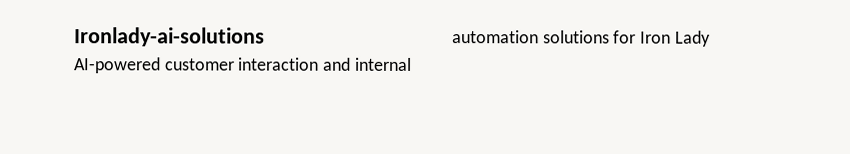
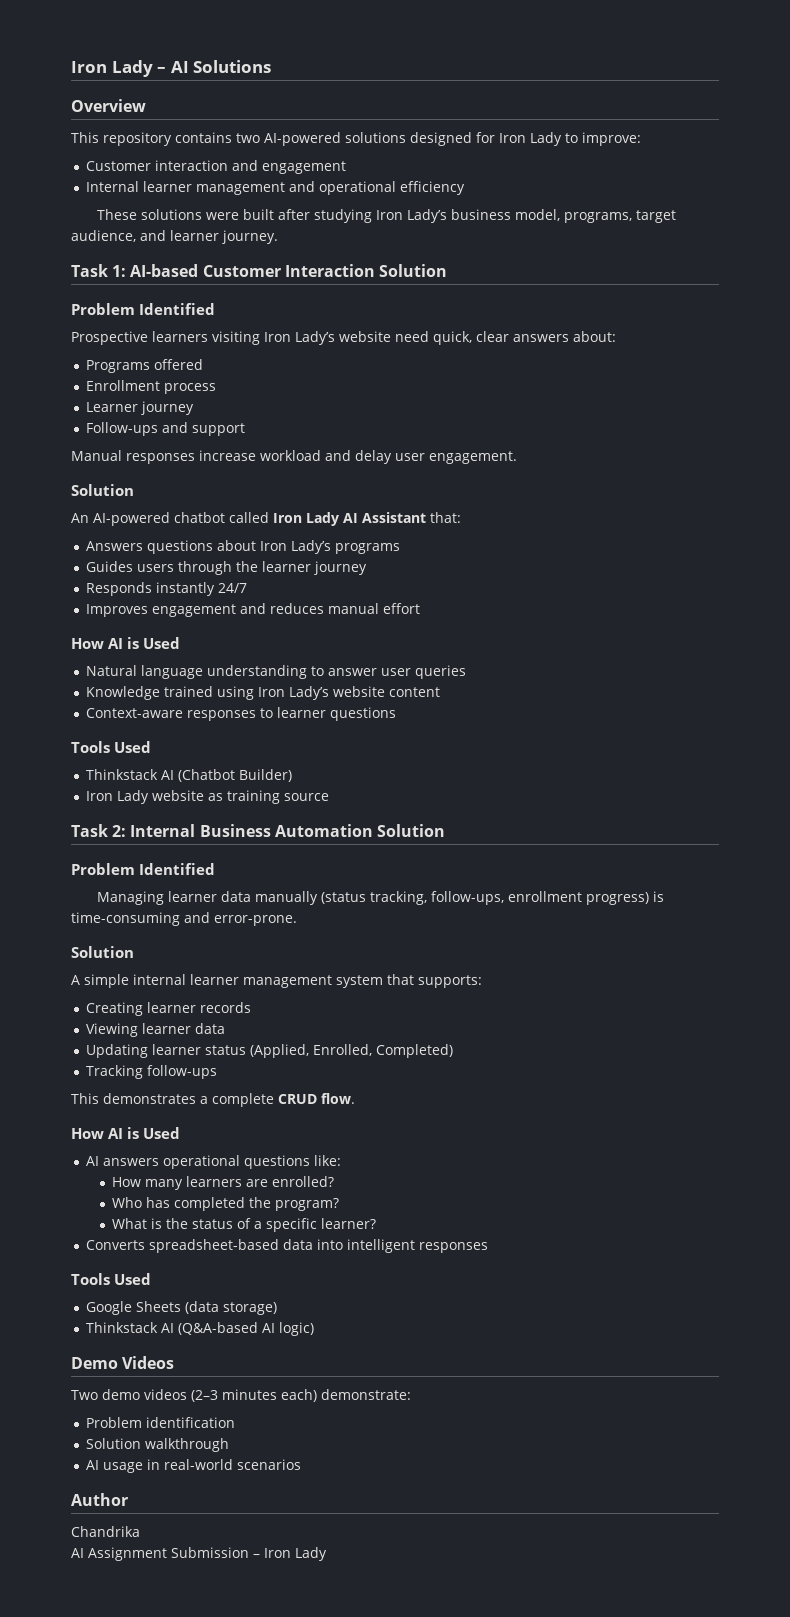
[74,27,265,47] [74,57,412,74] [452,30,637,44] Ironlady-ai-solutions // AI-powered customer interaction and internal automation solutions for -> [71,60,272,77] [71,99,146,112] [71,132,641,146] [85,160,346,174] [85,181,465,195] [96,209,676,223] [71,230,278,244] [71,264,447,277] [71,303,215,315] [71,331,616,345] [85,359,203,373] [85,380,216,394] [85,401,194,415] [85,422,245,436] [71,450,517,464] [71,484,134,496] [71,512,461,526] [85,540,400,554] [85,561,367,575] [85,582,247,596] [85,603,420,617] [71,637,180,649] [85,665,466,679] [85,686,440,700] [85,707,396,721] [71,741,151,753] [85,769,292,782] [85,790,329,804] [71,824,445,837] [71,863,215,875] [96,891,664,905] [71,912,297,926] [71,946,134,958] [71,974,482,988] [85,1002,251,1016] [85,1023,225,1037] [85,1044,453,1058] [85,1065,217,1079] [71,1093,355,1107] [71,1127,180,1139] [85,1155,341,1169] [112,1176,335,1190] [112,1197,340,1211] [112,1218,377,1232] [85,1239,488,1253] [71,1273,151,1285] [85,1301,277,1315] [85,1322,314,1336] [71,1356,175,1369] [71,1389,411,1402] [85,1417,235,1428] [85,1438,229,1452] [85,1459,301,1473] [71,1493,128,1506] [71,1526,140,1537] [71,1547,260,1561] Iron Lady – AI Solutions // Overview // This repository contains two AI-powered solutions designed for Iron Lady to improve: // Customer interaction and engagement // Internal learner management and operational efficiency // These solutions were built after studying Iron Lady’s business model, programs, target audience, and learner journey. // Task 1: AI-based Customer Interaction Solution // Problem Identified // Prospective learners visiting Iron Lady’s website need quick, clear answers about: // Programs offered // Enrollment process // Learner journey // Follow-ups and support // Manual responses increase workload and delay user engagement. // Solution // An AI-powered chatbot called Iron Lady AI Assistant that: // Answers questions about Iron Lady’s programs // Guides users through the learner journey // Responds instantly 24/7 // Improves engagement and reduces manual effort // How AI is Used // Natural language understanding to answer user queries // Knowledge trained using Iron Lady’s website content // Context-aware responses to learner questions // Tools Used // Thinkstack AI (Chatbot Builder) // Iron Lady website as training source // Task 2: Internal Business Automation Solution // Problem Identified // Managing learner data manually (status tracking, follow-ups, enrollment progress) is time-consuming and error-prone. // Solution // A simple internal learner management system that supports: // Creating learner records // Viewing learner data // Updating learner status (Applied, Enrolled, Completed) // Tracking follow-ups // This demonstrates a complete CRUD flow. // How AI is Used // AI answers operational questions like: // How many learners are enrolled? // Who has completed the program? // What is the status of a specific learner? // Converts spreadsheet-based data into intelligent responses // Tools Used // Google Sheets (data storage) // Thinkstack AI (Q&A-based AI logic) // Demo Videos // Two demo videos (2–3 minutes each) demonstrate: // Problem identification // Solution walkthrough // AI usage in real-world scenarios // Author // Chandrika // AI Assignment Submission –

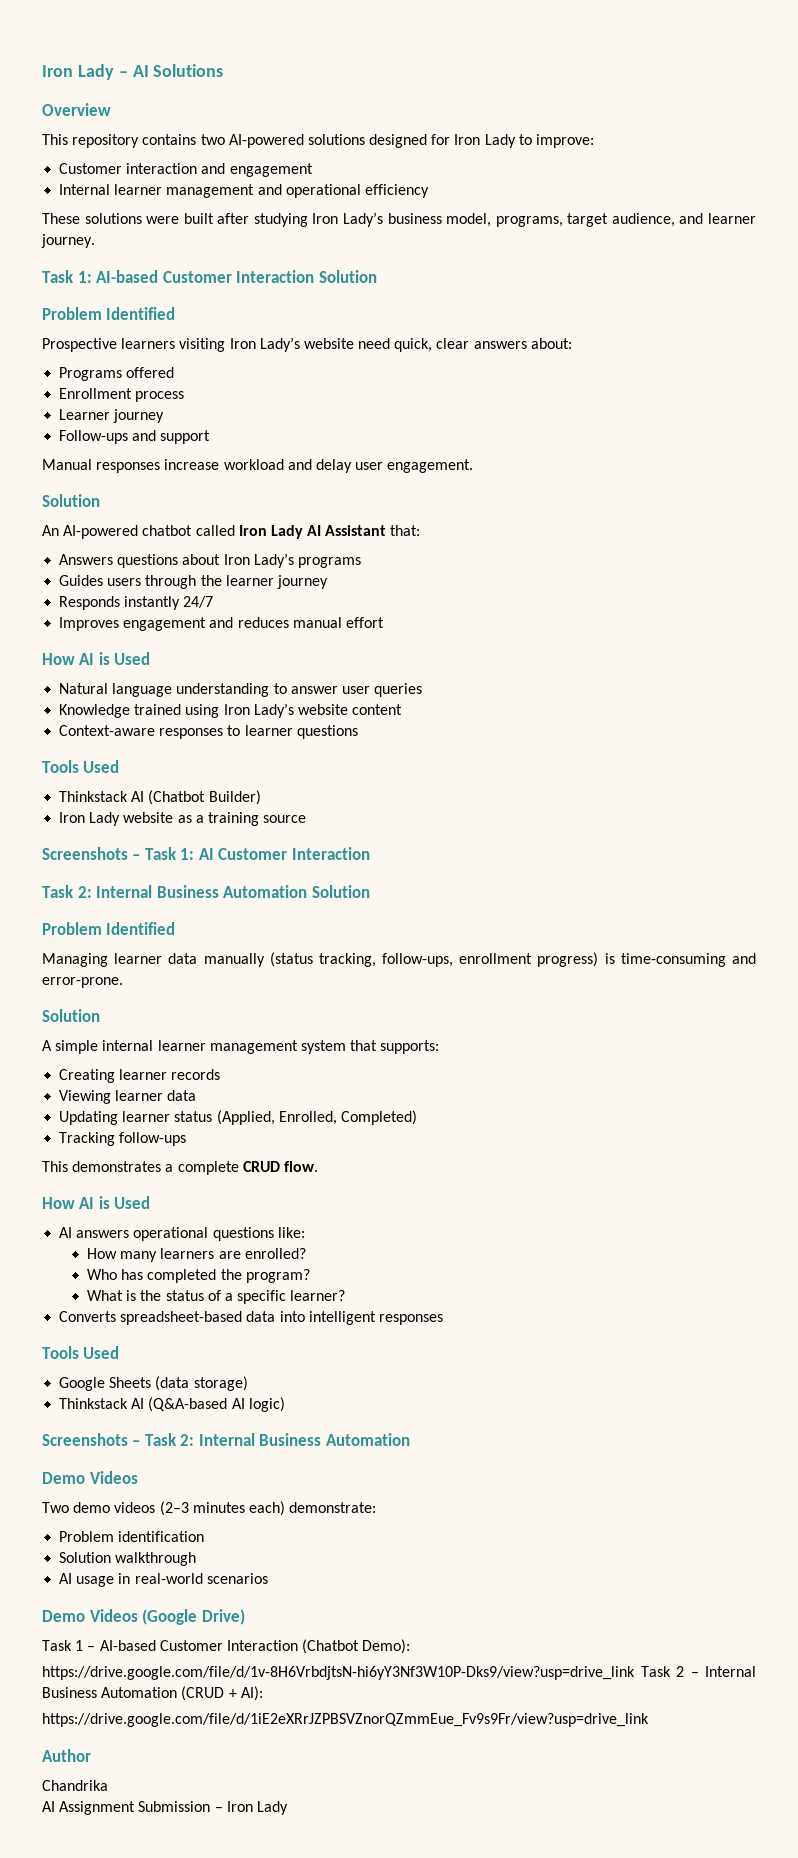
(223, 797) none -> [195,815,204,823] a
(329, 797) none -> [42,847,370,860] // Screenshots – Task 1: AI Customer Interaction
(314, 1329) none -> [42,1433,410,1446] // Screenshots – Task 2: Internal Business Automation
(301, 1464) none -> [42,1609,245,1625] [42,1639,411,1654] [42,1666,756,1680] [42,1686,263,1701] [42,1713,649,1727] // Demo Videos (Google Drive) // Task 1 – AI-based Customer Interaction (Chatbot Demo): // https://drive.google.com/file/d/1v-8H6VrbdjtsN-hi6yY3Nf3W10P-Dks9/view?usp=drive_link Task 2 – Internal Business Automation (CRUD + AI): // https://drive.google.com/file/d/1iE2eXRrJZPBSVZnorQZmmEue_Fv9s9Fr/view?usp=drive_link

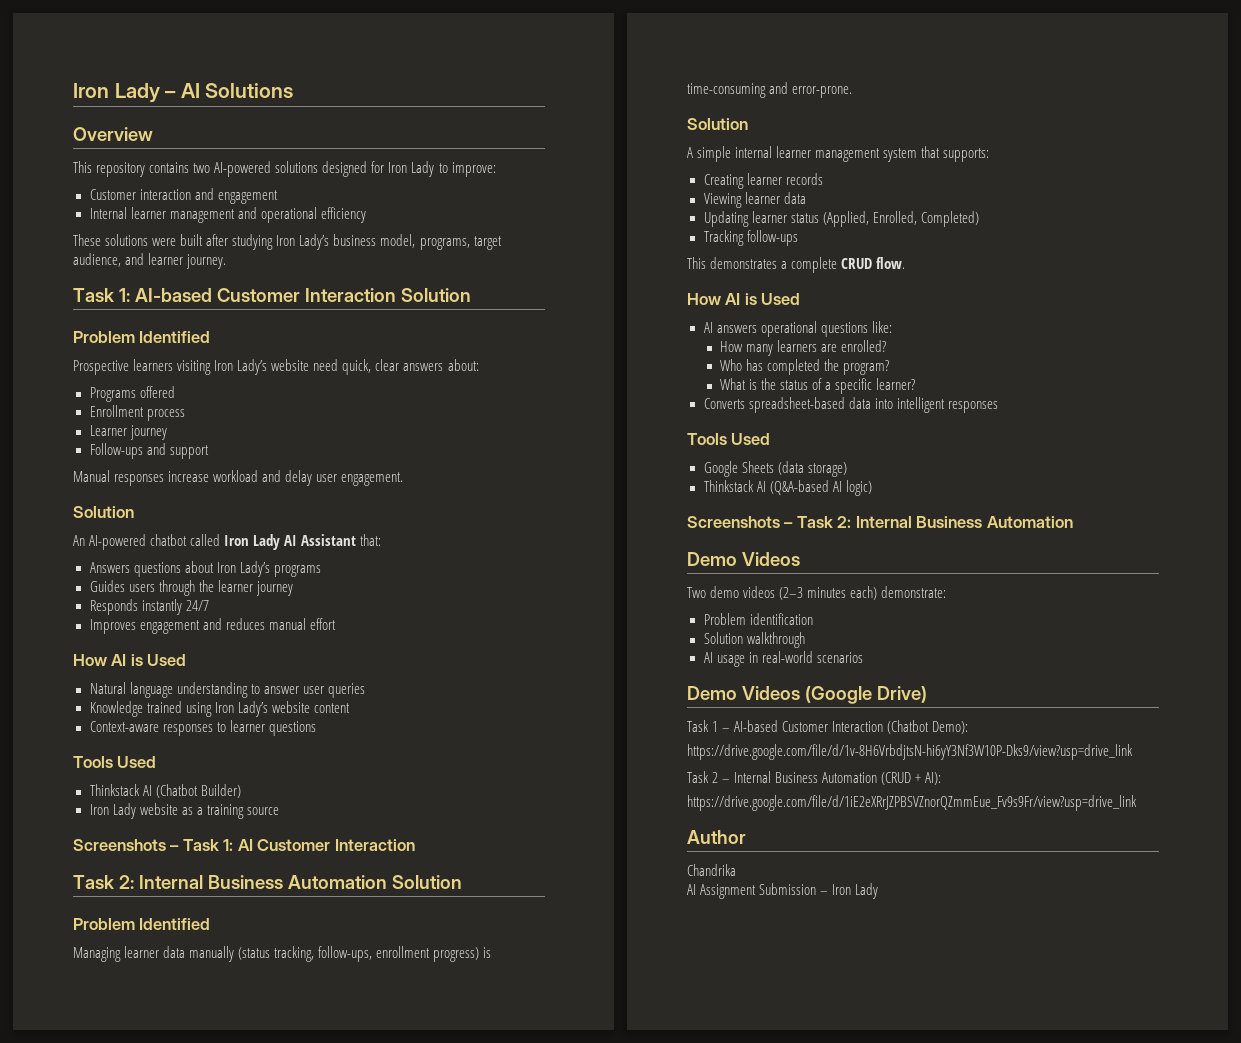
(635, 1673) none -> (1133, 752) //

